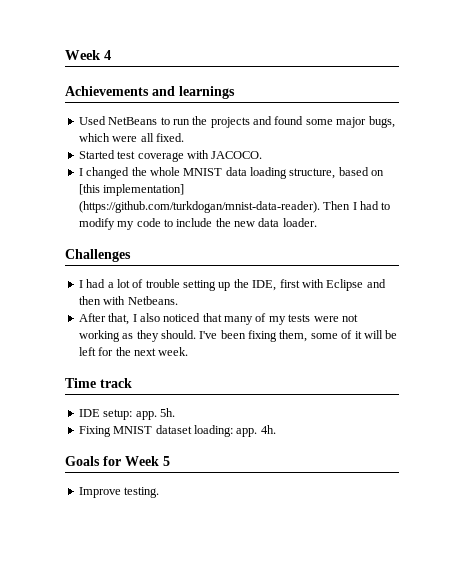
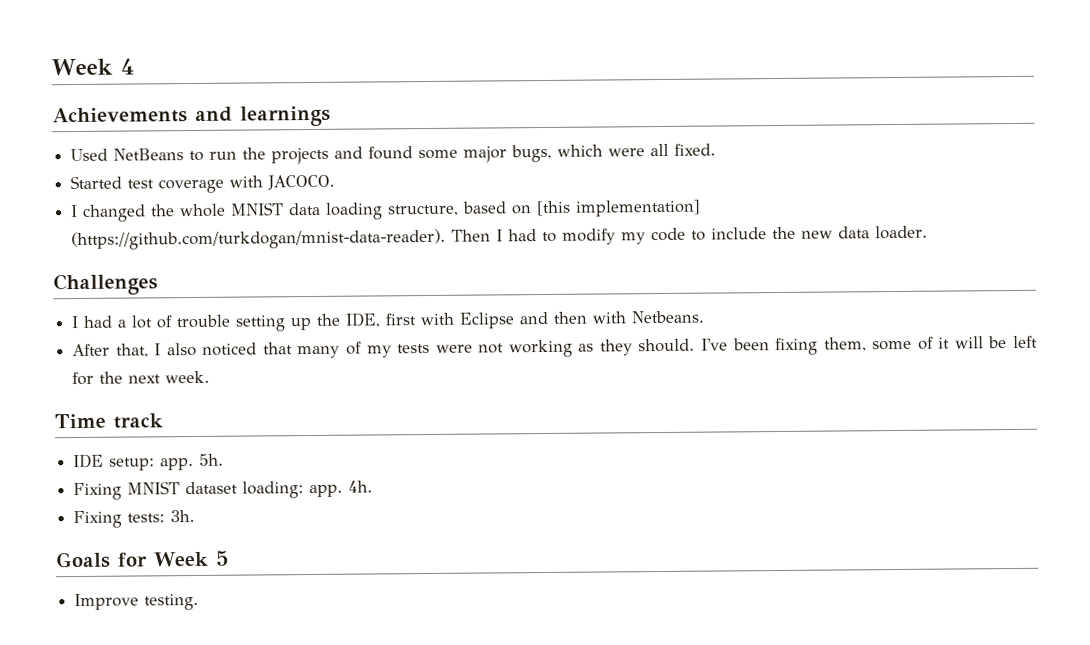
(276, 429) none -> [73,509,196,529] // Fixing tests: 3h.

